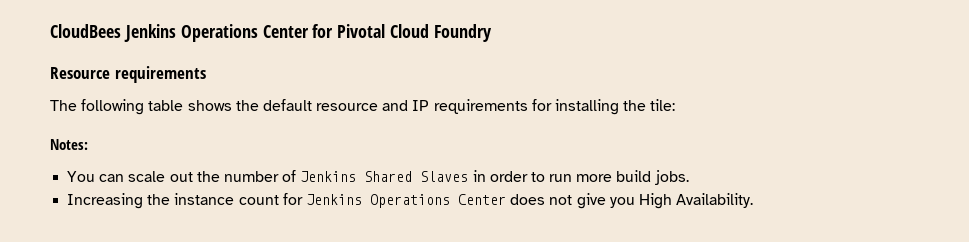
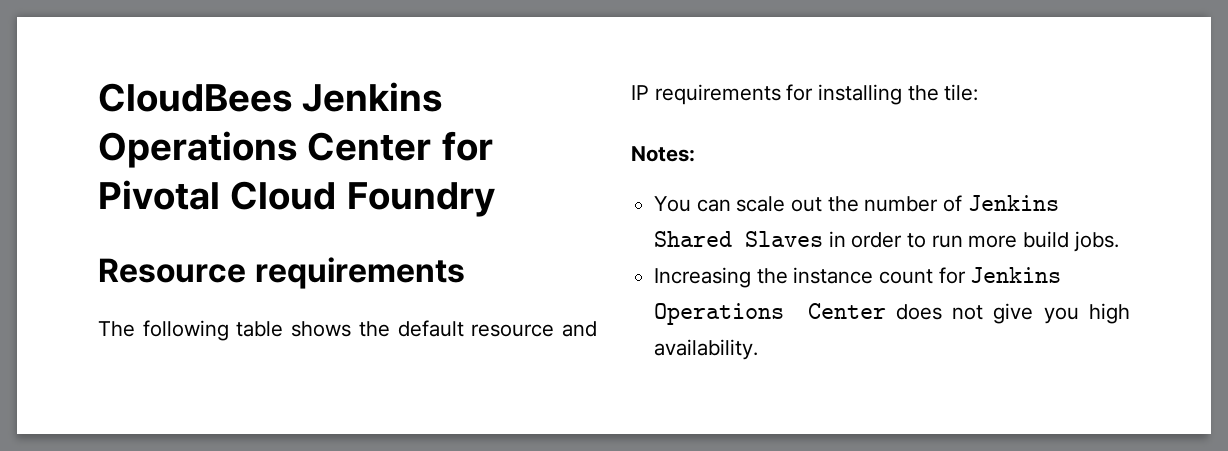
[638,193,754,209] High Availability. -> [1089,303,1130,324] [654,339,759,360] high availability.

